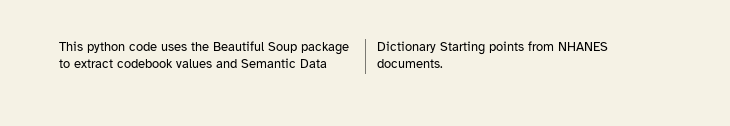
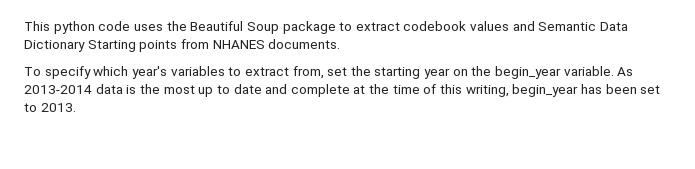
(443, 63) none -> [24,66,634,79] [24,84,661,97] [24,103,76,112] // To specify which year's variables to extract from, set the starting year on the begin_year variable. As 2013-2014 data is the most up to date and complete at the time of this writing, begin_year has been set to 2013.

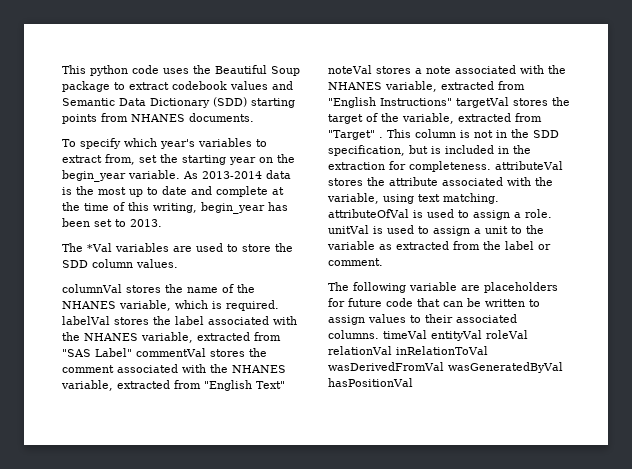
[87,40,136,52] Starting -> [213,97,295,108] (SDD) starting
(76, 107) none -> [62,243,293,252] [62,259,178,268] [62,284,255,293] [62,300,279,311] [62,316,297,325] [62,332,281,343] [62,348,267,357] [62,364,286,373] [61,380,285,391] [328,65,566,74] [328,81,525,92] [328,97,570,108] [328,113,542,124] [328,129,559,140] [328,145,531,156] [328,161,563,172] [328,177,553,186] [327,193,499,204] [328,209,552,220] [328,225,544,236] [327,241,551,250] [328,258,383,266] [328,282,558,293] [328,298,540,307] [328,314,517,325] [328,330,528,341] [328,346,488,355] [328,362,563,373] [328,378,413,387] // The *Val variables are used to store the SDD column values. // columnVal stores the name of the NHANES variable, which is required. labelVal stores the label associated with the NHANES variable, extracted from "SAS Label" commentVal stores the comment associated with the NHANES variable, extracted from "English Text" noteVal stores a note associated with the NHANES variable, extracted from "English Instructions" targetVal stores the target of the variable, extracted from "Target" . This column is not in the SDD specification, but is included in the extraction for completeness. attributeVal stores the attribute associated with the variable, using text matching. attributeOfVal is used to assign a role. unitVal is used to assign a unit to the variable as extracted from the label or comment. // The following variable are placeholders for future code that can be written to assign values to their associated columns. timeVal entityVal roleVal relationVal inRelationToVal wasDerivedFromVal wasGeneratedByVal hasPositionVal

